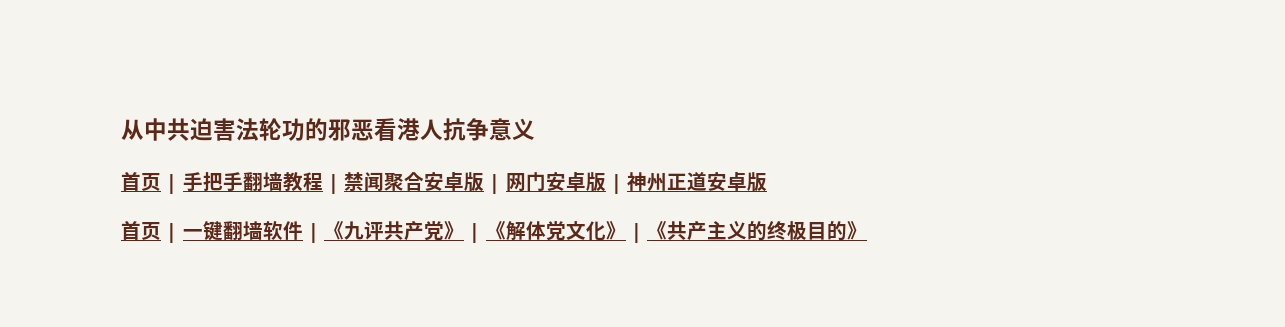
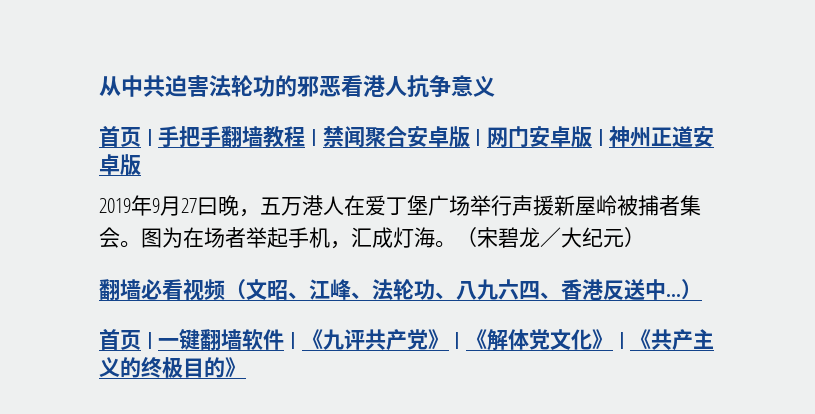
(768, 182) none -> [99,195,701,217] [99,227,645,249] [99,279,702,301] // 2019年9月27曰晚，五万港人在爱丁堡广场举行声援新屋岭被捕者集会。图为在场者举起手机，汇成灯海。（宋碧龙／大纪元） // 翻墙必看视频（文昭、江峰、法轮功、八九六四、香港反送中...）

